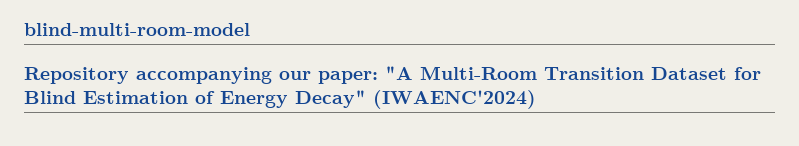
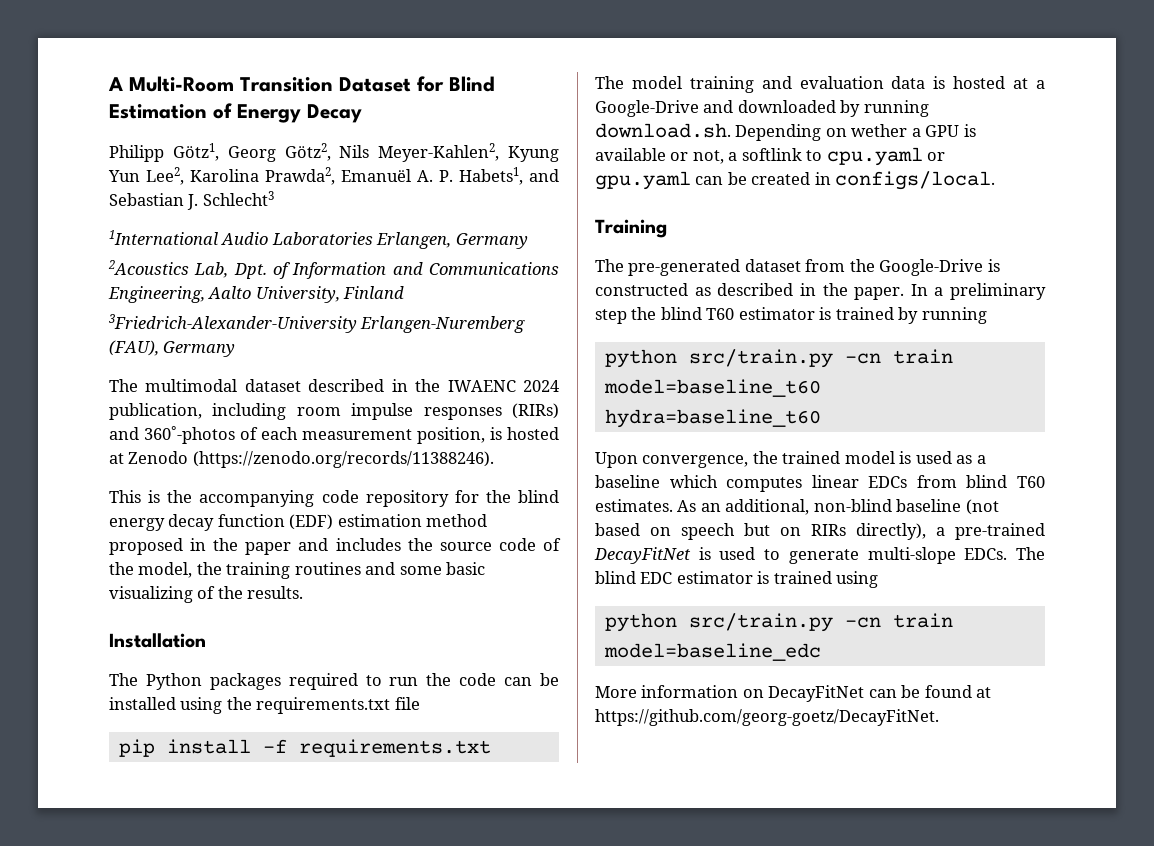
[24,23,250,36] [24,66,413,84] blind-multi-room-model // Repository accompanying our paper: "A -> [108,77,123,91] A
[295,90,536,109] Decay" (IWAENC'2024) -> [307,104,362,123] [109,143,559,162] [108,167,559,185] [109,191,274,210] [109,230,528,249] [108,260,559,279] [108,286,405,303] [108,314,526,333] [109,340,236,357] [109,379,559,392] [109,403,559,420] [109,426,559,444] [109,451,494,468] [109,490,559,507] [109,514,488,531] [109,538,561,555] [109,562,486,579] [109,586,304,603] [109,633,206,648] [109,673,560,690] [109,697,420,714] [118,739,491,757] [595,76,1045,93] [595,100,929,117] [595,123,976,141] [595,147,946,166] [595,171,996,190] [595,219,667,238] [595,259,1000,276] [595,283,1046,300] [595,307,987,324] [604,349,953,368] [603,379,821,397] [604,409,821,428] [595,451,986,468] [595,475,1045,492] [595,499,999,515] [595,523,1045,540] [594,547,1045,564] [595,571,879,588] [604,613,953,632] [603,643,821,661] [595,685,992,702] [595,709,939,726] Decay // Philipp Götz1, Georg Götz2, Nils Meyer-Kahlen2, Kyung Yun Lee2, Karolina Prawda2, Emanuël A. P. Habets1, and Sebastian J. Schlecht3 // 1International Audio Laboratories Erlangen, Germany // 2Acoustics Lab, Dpt. of Information and Communications Engineering, Aalto University, Finland // 3Friedrich-Alexander-University Erlangen-Nuremberg (FAU), Germany // The multimodal dataset described in the IWAENC 2024 publication, including room impulse responses (RIRs) and 360˚-photos of each measurement position, is hosted at Zenodo (https://zenodo.org/records/11388246). // This is the accompanying code repository for the blind energy decay function (EDF) estimation method proposed in the paper and includes the source code of the model, the training routines and some basic visualizing of the results. // Installation // The Python packages required to run the code can be installed using the requirements.txt file // pip install -f requirements.txt // The model training and evaluation data is hosted at a Google-Drive and downloaded by running download.sh. Depending on wether a GPU is available or not, a softlink to cpu.yaml or gpu.yaml can be created in configs/local. // Training // The pre-generated dataset from the Google-Drive is constructed as described in the paper. In a preliminary step the blind T60 estimator is trained by running // python src/train.py -cn train model=baseline_t60 hydra=baseline_t60 // Upon convergence, the trained model is used as a baseline which computes linear EDCs from blind T60 estimates. As an additional, non-blind baseline (not based on speech but on RIRs directly), a pre-trained DecayFitNet is used to generate multi-slope EDCs. The blind EDC estimator is trained using // python src/train.py -cn train model=baseline_edc // More information on DecayFitNet can be found at https://github.com/georg-goetz/DecayFitNet.

